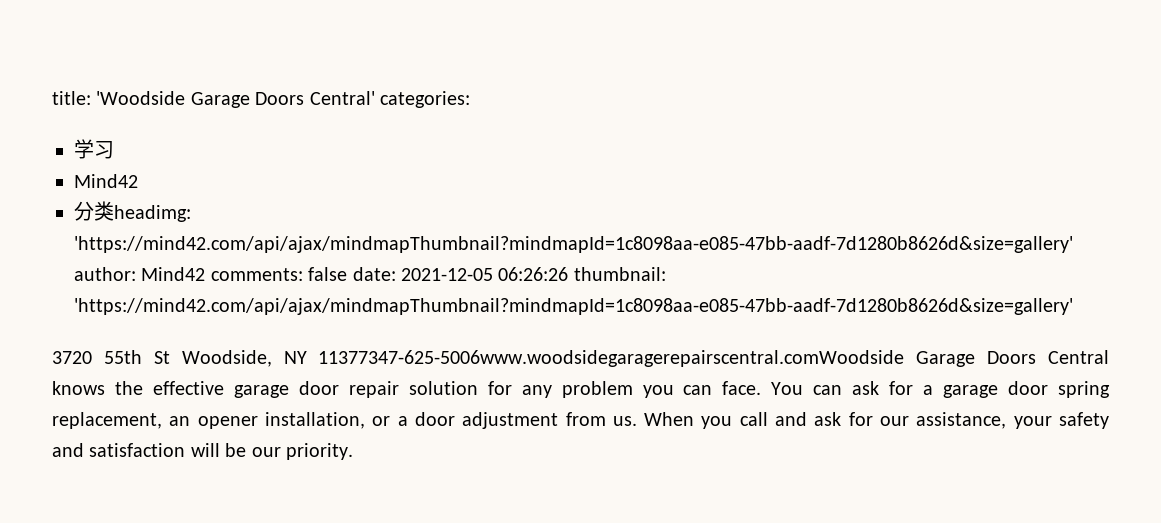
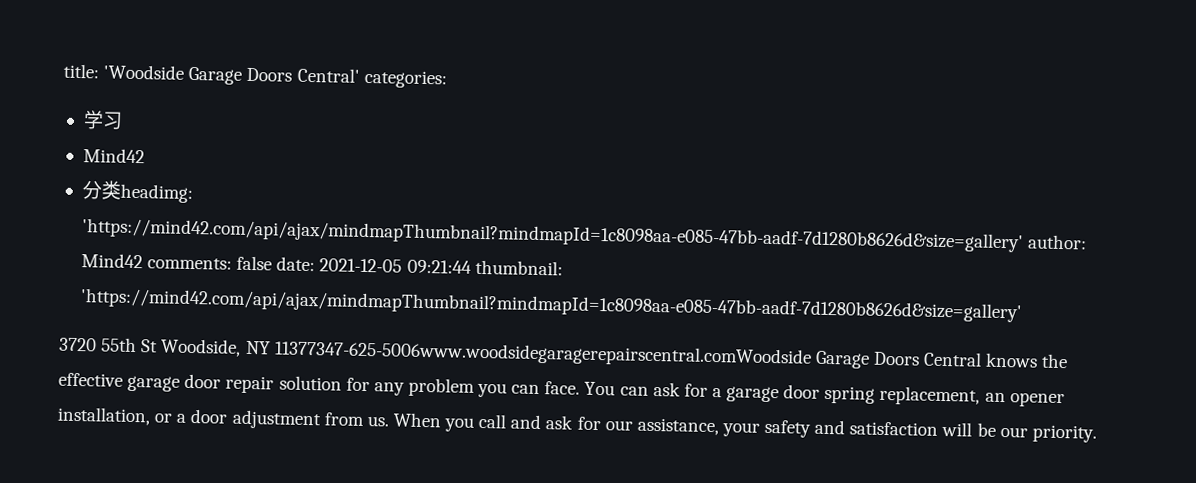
[498,267,569,281] 06:26:26 -> [406,259,472,274] 09:21:44

